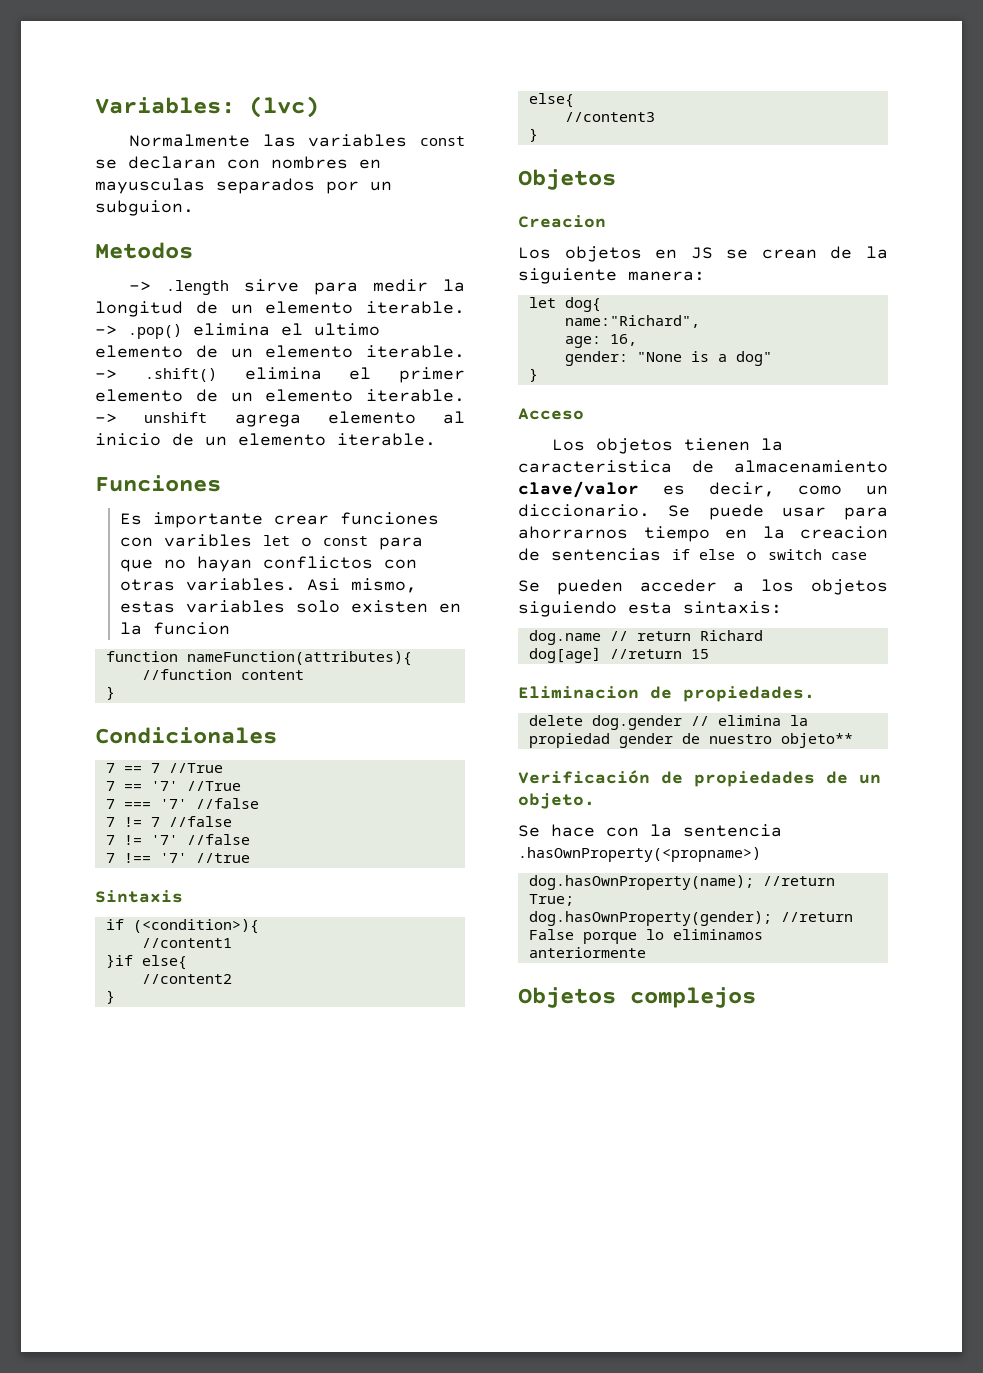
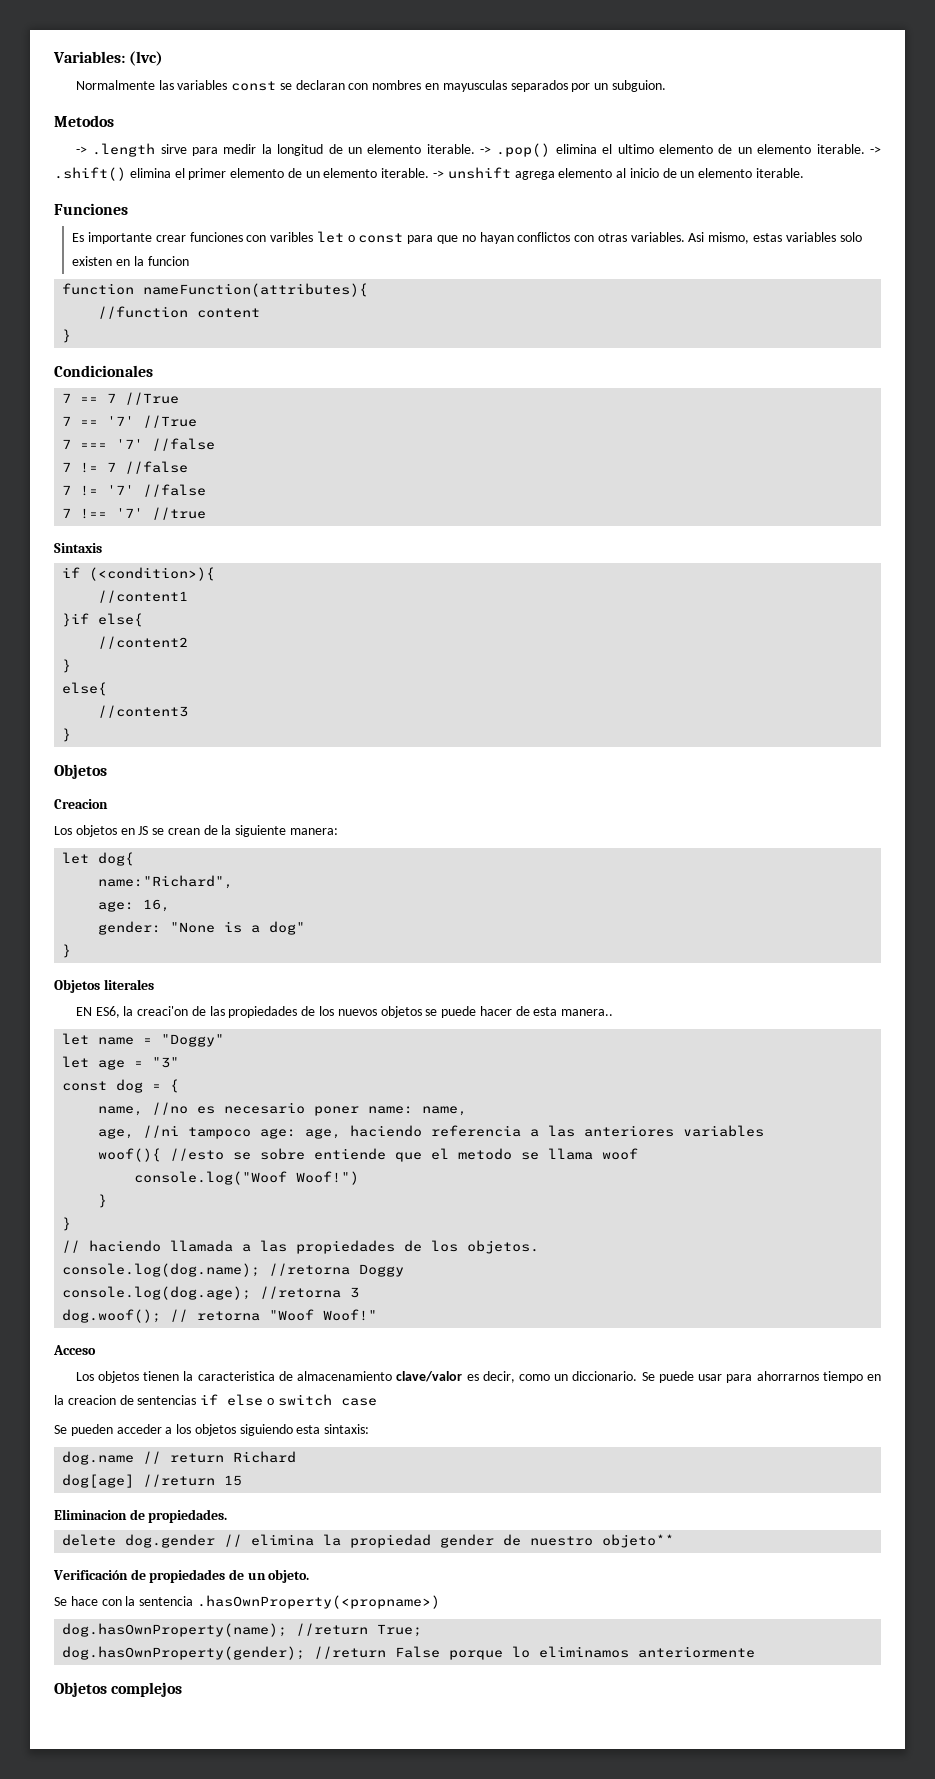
(538, 375) none -> [54,979,154,993] [75,1006,614,1018] [62,1033,225,1047] [62,1056,180,1070] [62,1079,180,1093] [98,1102,468,1116] [98,1125,765,1139] [98,1148,639,1162] [134,1171,360,1185] [98,1194,108,1208] [62,1217,72,1231] [62,1240,540,1254] [62,1263,405,1277] [62,1286,360,1300] [62,1309,378,1323] // Objetos literales // EN ES6, la creaci'on de las propiedades de los nuevos objetos se puede hacer de esta manera.. // let name = "Doggy" // let age = "3" // const dog = { // name, //no es necesario poner name: name, // age, //ni tampoco age: age, haciendo referencia a las anteriores variables // woof(){ //esto se sobre entiende que el metodo se llama woof // console.log("Woof Woof!") // } // } // // haciendo llamada a las propiedades de los objetos. // console.log(dog.name); //retorna Doggy // console.log(dog.age); //retorna 3 // dog.woof(); // retorna "Woof Woof!"

